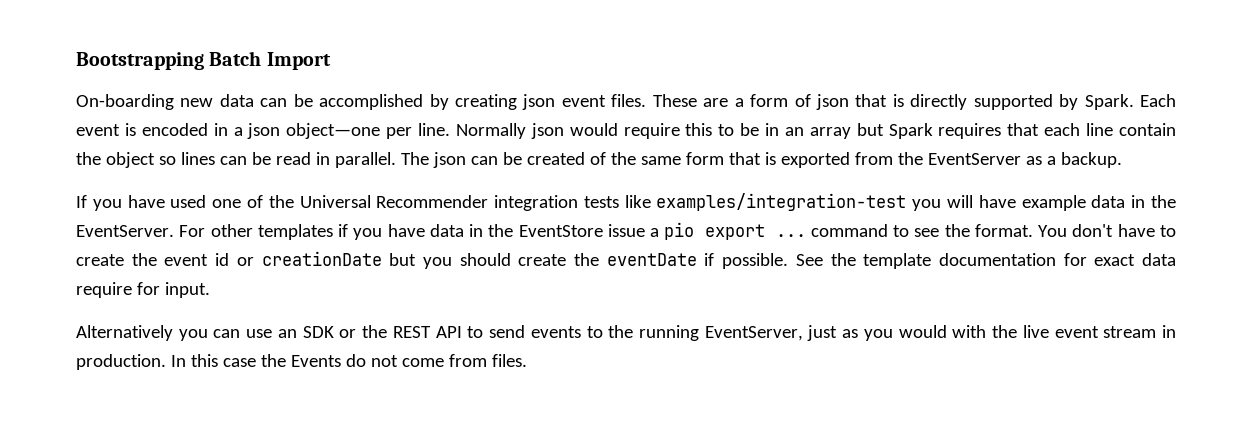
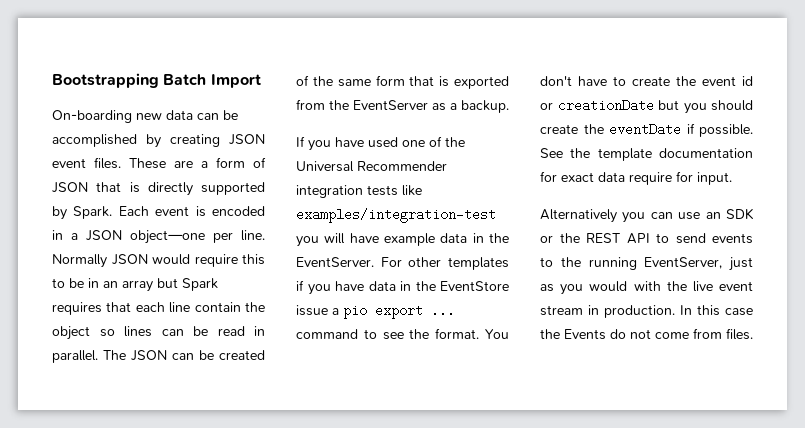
[522,94,556,110] json -> [229,134,265,145] JSON
[815,94,849,110] json -> [52,182,88,193] JSON
[247,123,281,139] json -> [86,230,122,241] JSON
[530,123,564,139] json -> [111,254,148,265] JSON
[432,152,466,168] json -> [131,350,167,361] JSON

